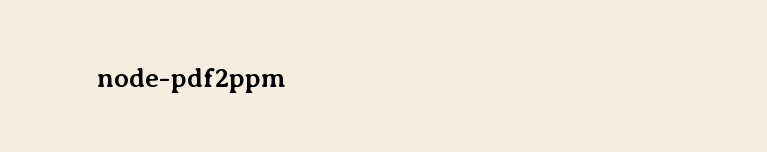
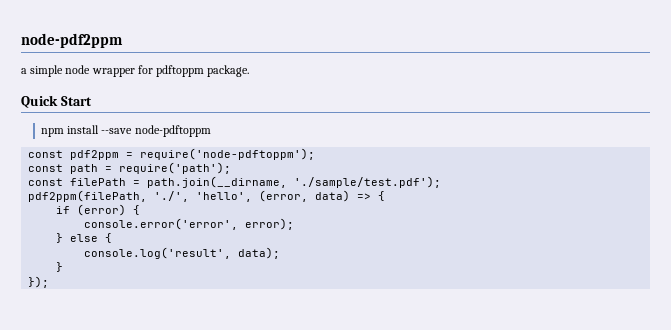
(286, 80) none -> [21,65,250,77] [21,95,92,108] [40,125,211,137] [28,148,316,160] [28,162,232,174] [28,176,442,188] [28,190,386,202] [56,204,141,216] [84,218,295,230] [56,233,113,243] [84,247,281,259] [56,262,64,272] [28,276,50,288] // a simple node wrapper for pdftoppm package. // Quick Start // npm install --save node-pdftoppm // const pdf2ppm = require('node-pdftoppm'); // const path = require('path'); // const filePath = path.join(__dirname, './sample/test.pdf'); // pdf2ppm(filePath, './', 'hello', (error, data) => { // if (error) { // console.error('error', error); // } else { // console.log('result', data); // } // });

